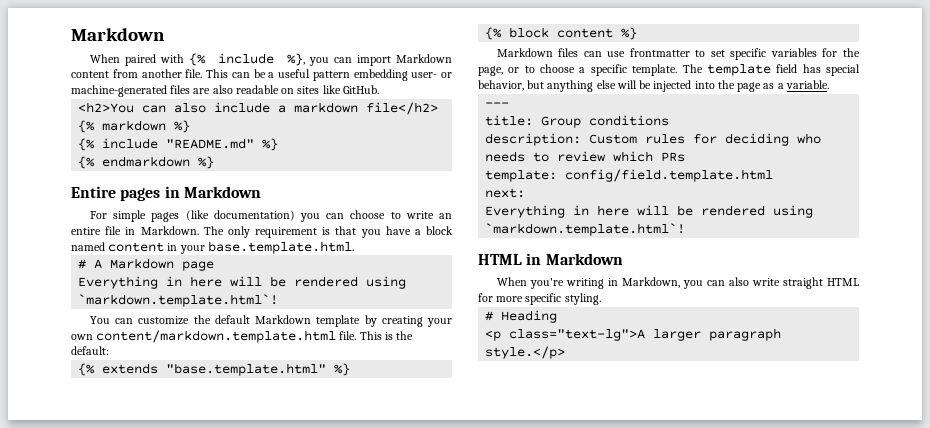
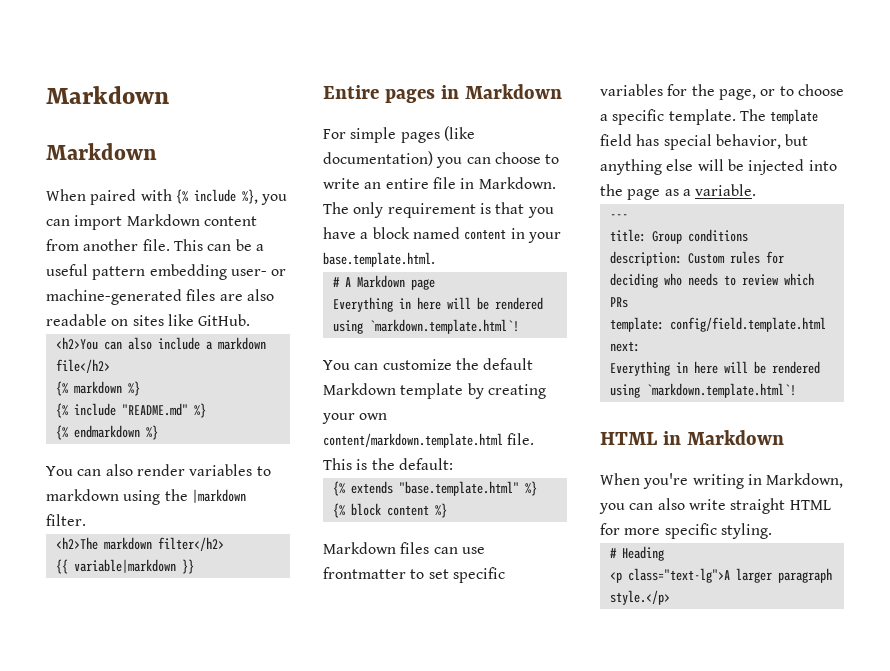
[71,28,165,41] Markdown -> [46,86,169,104] [46,143,157,160] Markdown // Markdown
(215, 162) none -> [46,464,271,476] [46,489,246,505] [46,514,86,526] [55,537,224,551] [55,559,194,574] // You can also render variables to markdown using the |markdown filter. // <h2>The markdown filter</h2> // {{ variable|markdown }}

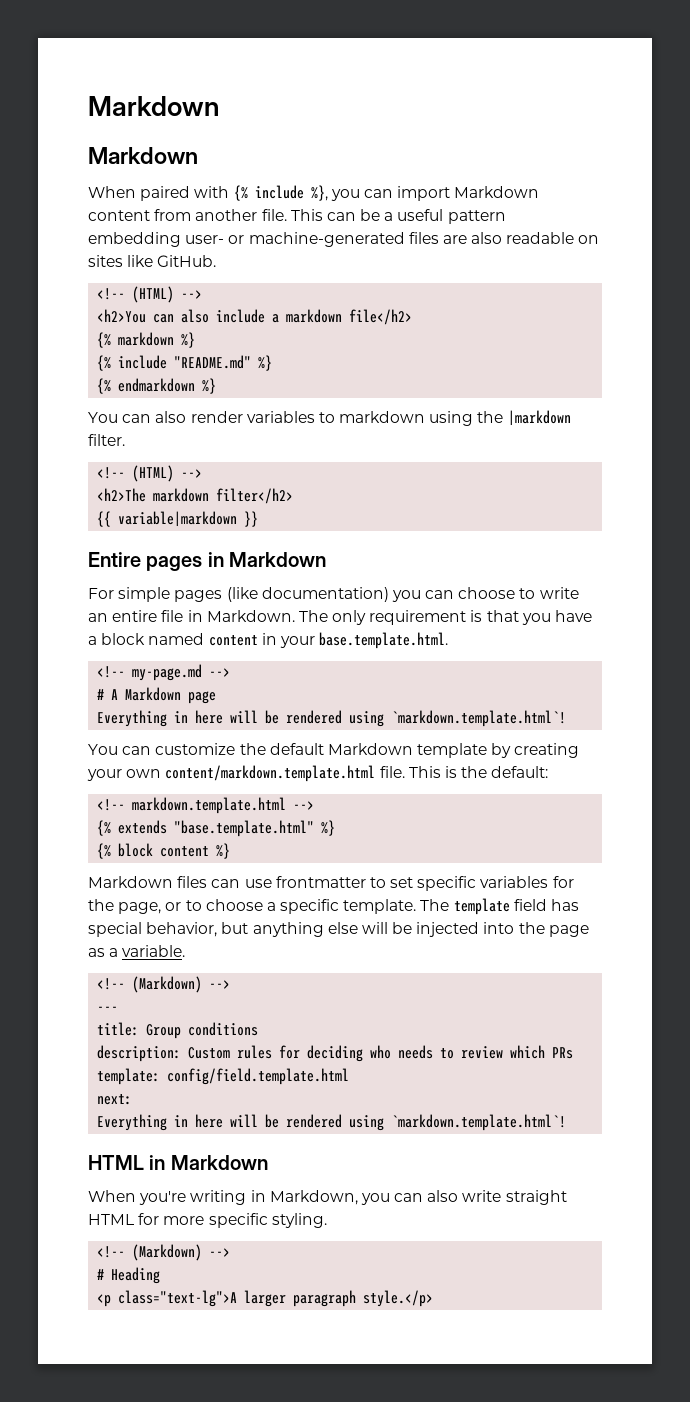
(251, 320) none -> [97,286,203,303] // <!-- (HTML) -->
(86, 520) none -> [97,465,203,482] // <!-- (HTML) -->
(435, 259) none -> [97,664,231,681] // <!-- my-page.md -->
(453, 464) none -> [97,797,315,814] // <!-- markdown.template.html -->
(757, 190) none -> [97,976,231,993] // <!-- (Markdown) -->
(772, 531) none -> [97,1244,231,1261] // <!-- (Markdown) -->

